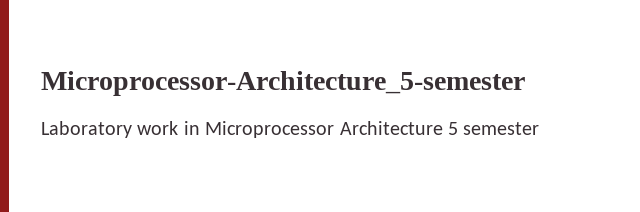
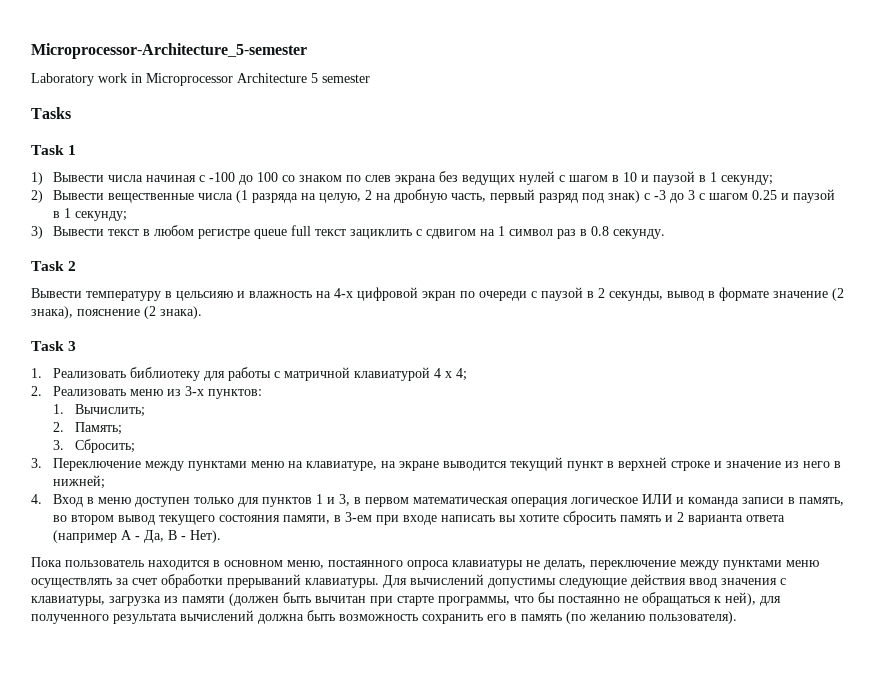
(540, 128) none -> [31,107,71,119] [31,145,77,155] [31,171,773,185] [31,189,835,203] [52,208,127,221] [31,225,665,239] [31,261,77,271] [31,287,844,301] [31,306,202,319] [31,341,77,351] [31,367,467,381] [31,386,262,399] [52,404,145,417] [52,422,122,435] [52,439,135,453] [31,457,841,471] [52,475,105,489] [31,494,844,507] [52,511,785,525] [52,530,221,543] [31,557,819,570] [31,574,786,588] [31,592,781,606] [31,610,737,624] // Tasks // Task 1 // 1) Вывести числа начиная с -100 до 100 со знаком по слев экрана без ведущих нулей с шагом в 10 и паузой в 1 секунду; // 2) Вывести вещественные числа (1 разряда на целую, 2 на дробную часть, первый разряд под знак) с -3 до 3 с шагом 0.25 и паузой в 1 секунду; // 3) Вывести текст в любом регистре queue full текст зациклить с сдвигом на 1 символ раз в 0.8 секунду. // Task 2 // Вывести температуру в цельсияю и влажность на 4-х цифровой экран по очереди с паузой в 2 секунды, вывод в формате значение (2 знака), пояснение (2 знака). // Task 3 // 1. Реализовать библиотеку для работы с матричной клавиатурой 4 x 4; // 2. Реализовать меню из 3-х пунктов: // 1. Вычислить; // 2. Память; // 3. Сбросить; // 3. Переключение между пунктами меню на клавиатуре, на экране выводится текущий пункт в верхней строке и значение из него в нижней; // 4. Вход в меню доступен только для пунктов 1 и 3, в первом математическая операция логическое ИЛИ и команда записи в память, во втором вывод текущего состояния памяти, в 3-ем при входе написать вы хотите сбросить память и 2 варианта ответа (например A - Да, B - Нет). // Пока пользователь находится в основном меню, постаянного опроса клавиатуры не делать, переключение между пунктами меню осуществлять за счет обработки прерываний клавиатуры. Для вычислений допустимы следующие действия ввод значения с клавиатуры, загрузка из памяти (должен быть вычитан при старте программы, что бы постаянно не обращаться к ней), для полученного результата вычислений должна быть возможность сохранить его в память (по желанию пользователя).

